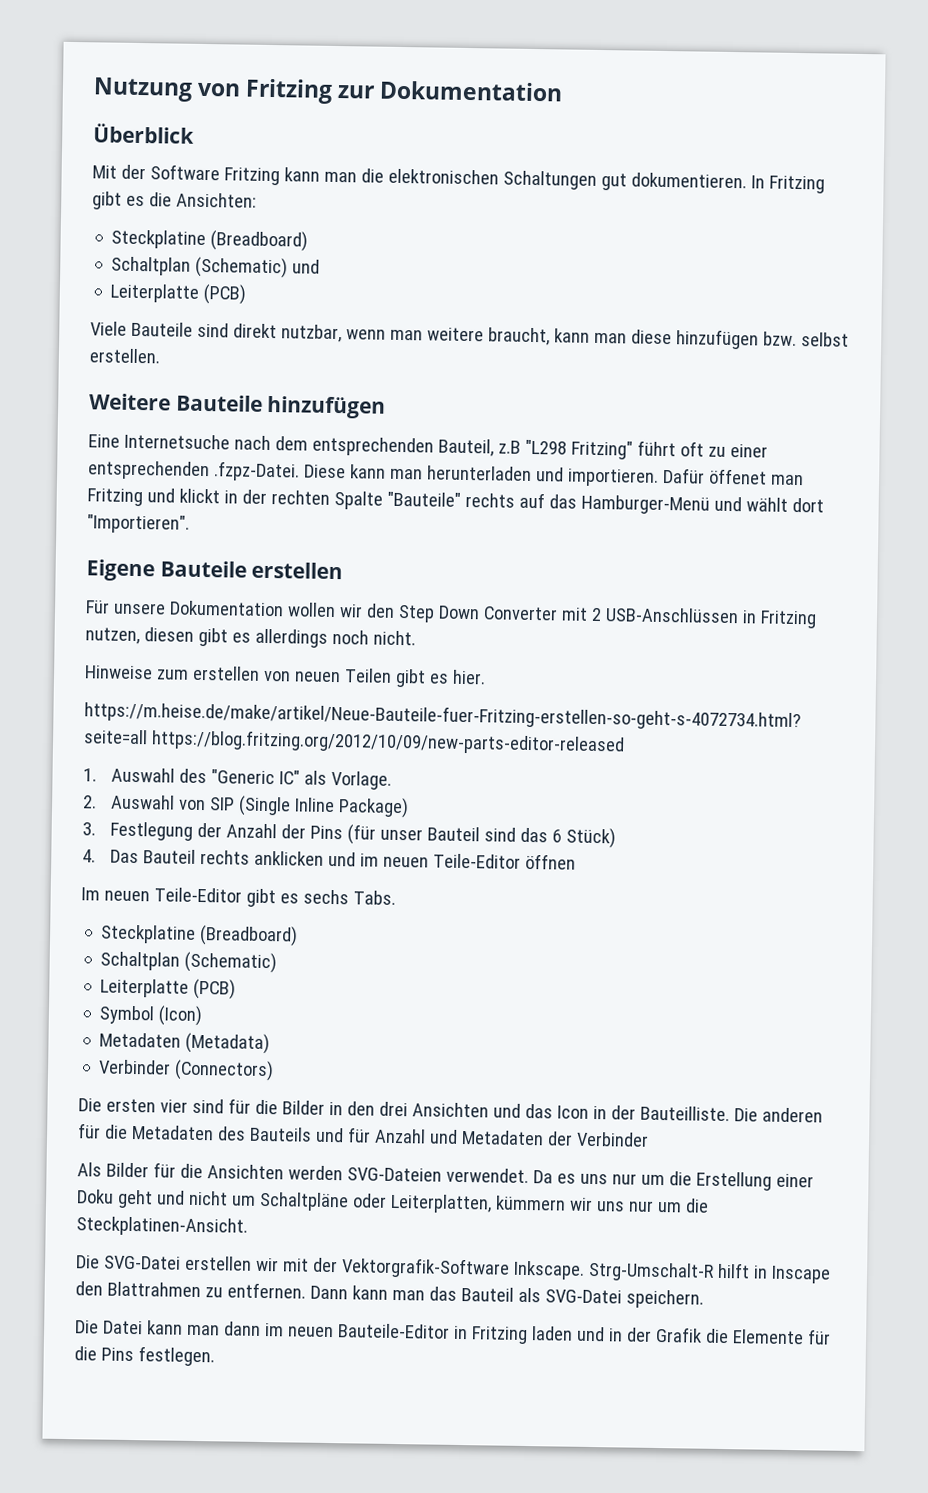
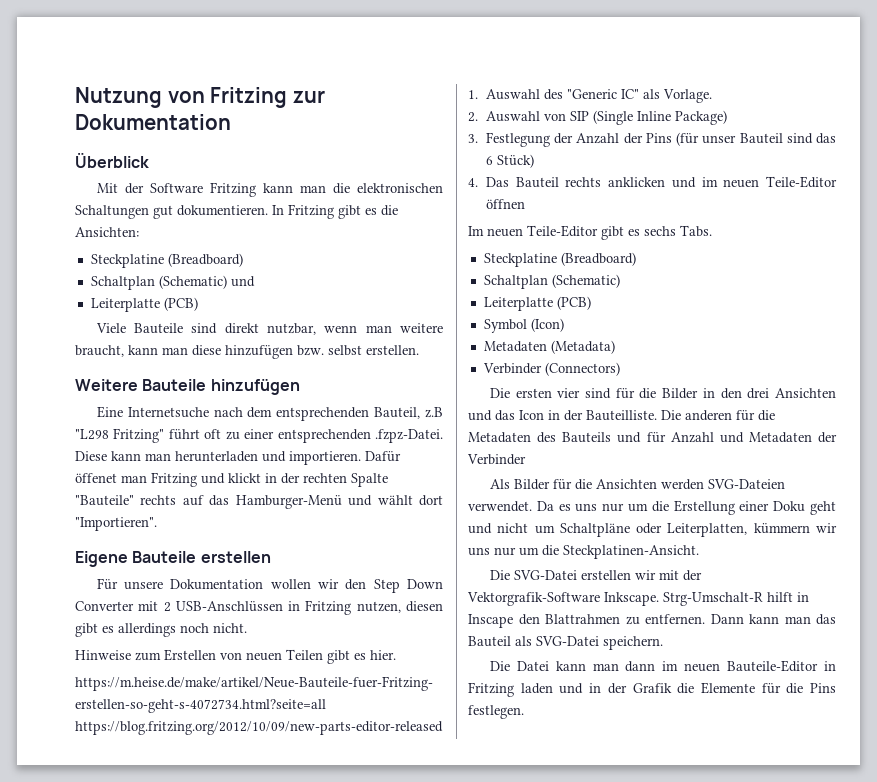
[191,665,260,681] erstellen -> [164,649,216,661] Erstellen

